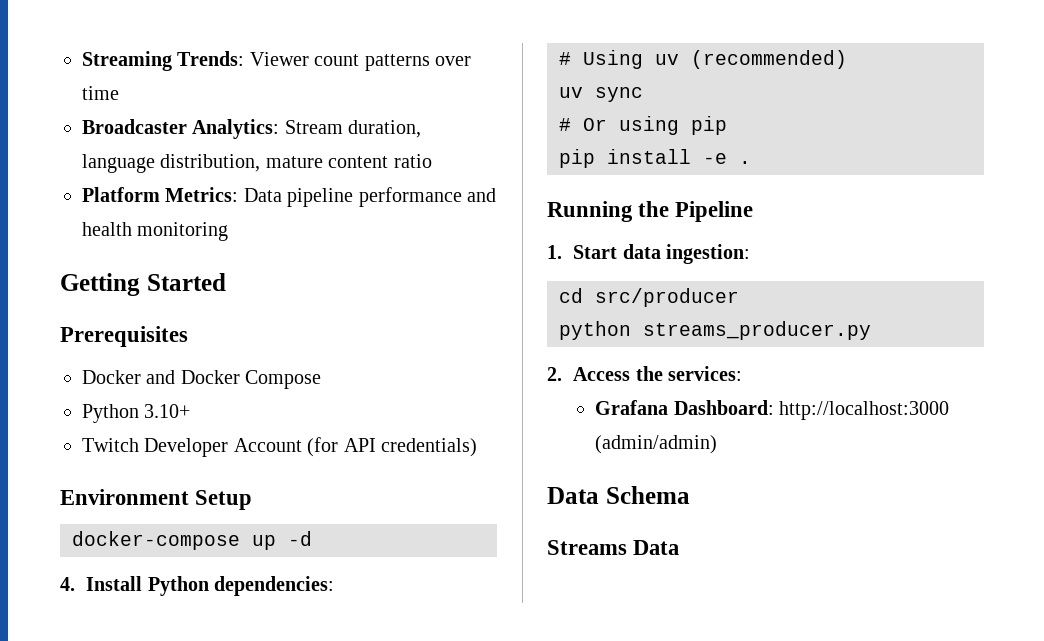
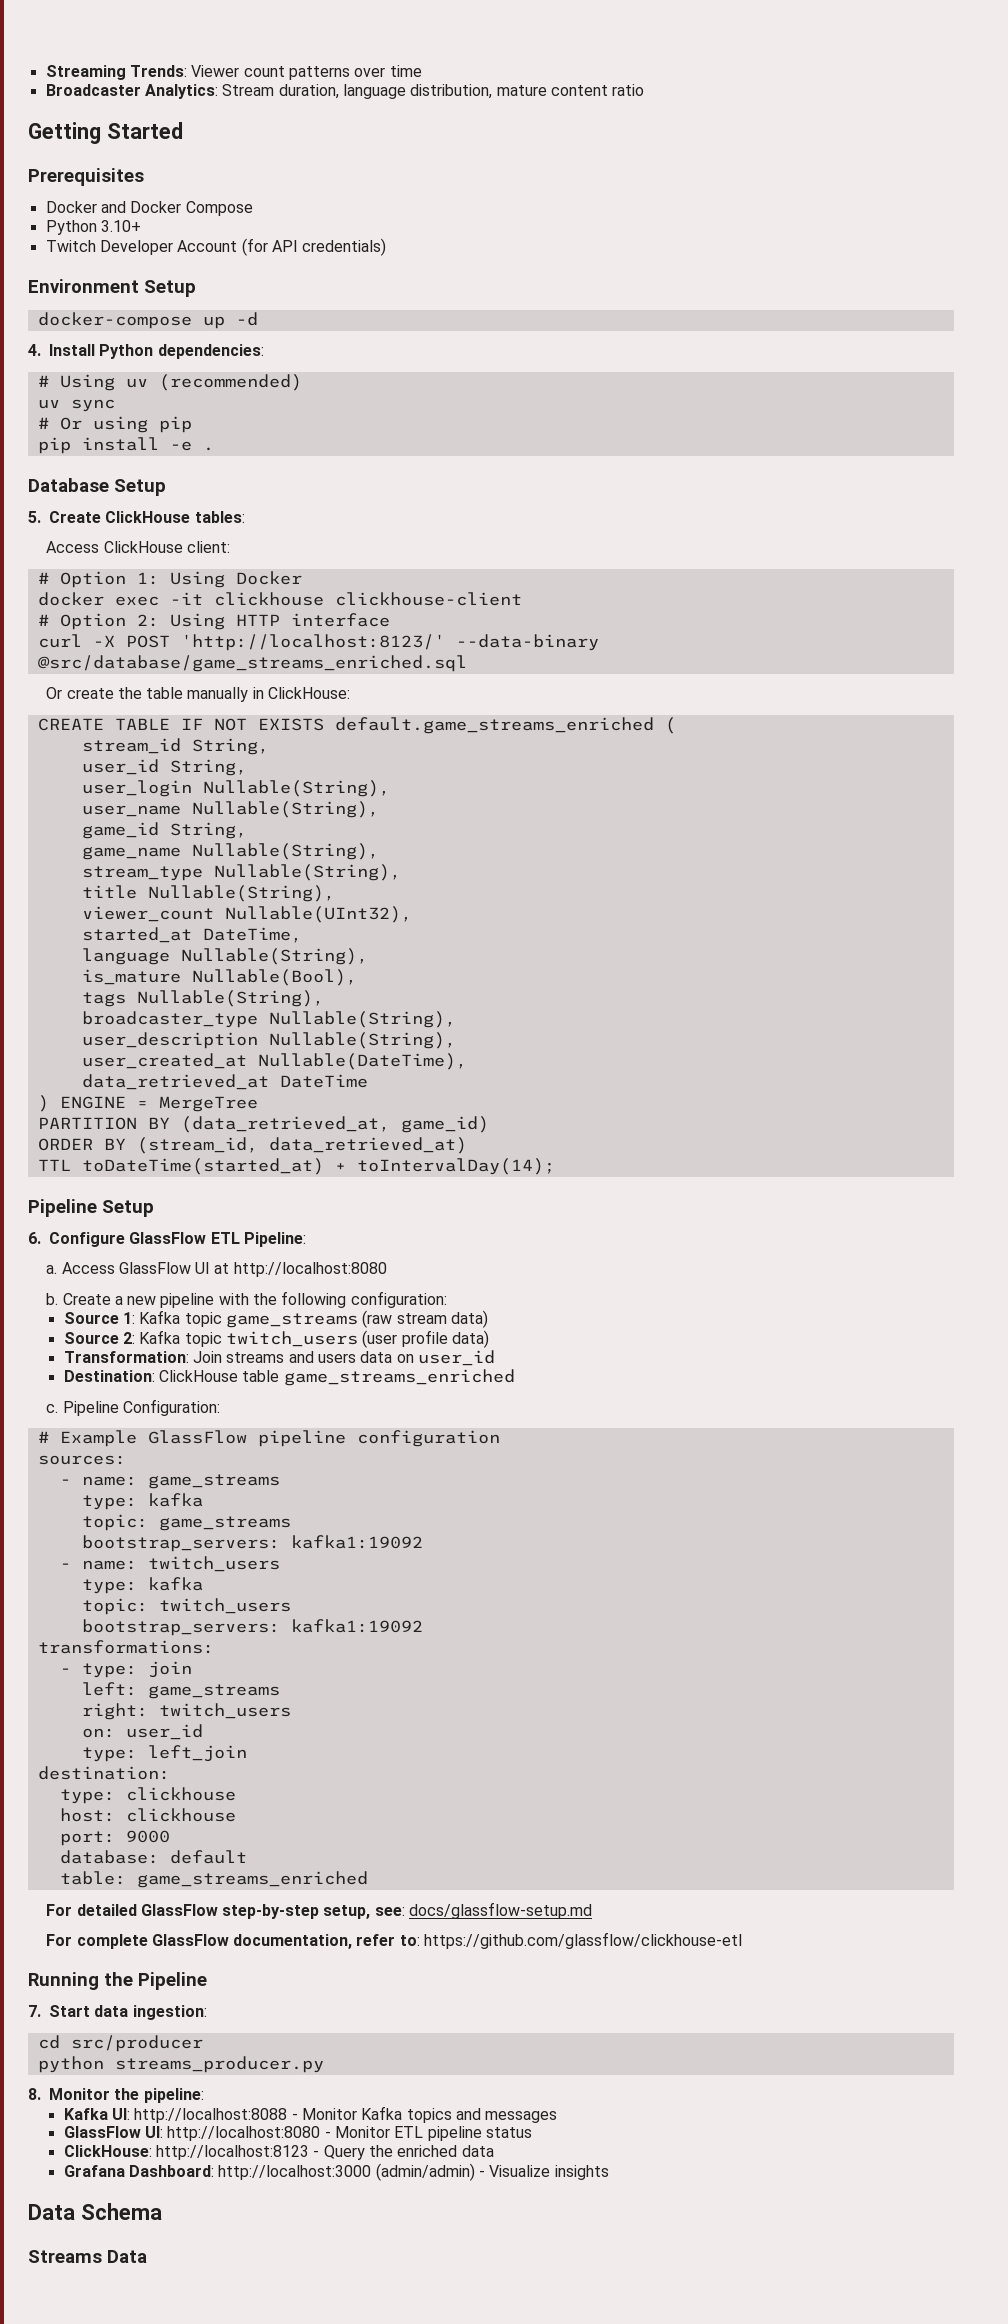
[82,187,496,207] [82,222,229,241] // Platform Metrics: Data pipeline performance and health monitoring -> (645, 90) none
(751, 162) none -> [28,478,166,496] [28,511,245,523] [46,541,230,553] [37,571,302,588] [37,592,522,606] [37,613,390,630] [37,634,599,651] [37,655,467,672] [46,687,351,702] [37,717,676,734] [81,738,269,755] [81,759,247,776] [81,780,390,797] [81,801,379,818] [81,822,247,839] [81,843,379,860] [81,864,401,881] [81,885,335,902] [81,906,412,923] [81,927,302,943] [81,948,368,965] [81,969,357,986] [81,990,324,1007] [81,1011,456,1028] [81,1032,456,1049] [81,1053,467,1070] [81,1074,368,1090] [37,1095,258,1112] [37,1116,489,1133] [37,1137,467,1154] [37,1158,555,1175] [28,1199,154,1217] [28,1232,306,1247] [46,1262,387,1277] [46,1291,447,1308] [63,1310,489,1328] [63,1330,490,1348] [63,1350,496,1366] [63,1369,515,1386] [46,1399,220,1416] [37,1430,500,1447] [37,1455,126,1465] [59,1474,280,1489] [81,1493,203,1510] [81,1514,291,1531] [81,1535,423,1552] [59,1556,280,1572] [81,1577,203,1594] [81,1598,291,1615] [81,1619,423,1636] [37,1640,214,1654] [59,1661,192,1678] [81,1682,280,1699] [81,1703,291,1720] [81,1724,203,1740] [81,1745,247,1762] [37,1766,170,1780] [59,1787,236,1804] [59,1808,236,1822] [59,1830,170,1846] [59,1850,247,1864] [59,1871,368,1888] [46,1902,593,1919] [46,1932,743,1949] // Database Setup // 5. Create ClickHouse tables: // Access ClickHouse client: // # Option 1: Using Docker // docker exec -it clickhouse clickhouse-client // # Option 2: Using HTTP interface // curl -X POST 'http://localhost:8123/' --data-binary @src/database/game_streams_enriched.sql // Or create the table manually in ClickHouse: // CREATE TABLE IF NOT EXISTS default.game_streams_enriched ( // stream_id String, // user_id String, // user_login Nullable(String), // user_name Nullable(String), // game_id String, // game_name Nullable(String), // stream_type Nullable(String), // title Nullable(String), // viewer_count Nullable(UInt32), // started_at DateTime, // language Nullable(String), // is_mature Nullable(Bool), // tags Nullable(String), // broadcaster_type Nullable(String), // user_description Nullable(String), // user_created_at Nullable(DateTime), // data_retrieved_at DateTime // ) ENGINE = MergeTree // PARTITION BY (data_retrieved_at, game_id) // ORDER BY (stream_id, data_retrieved_at) // TTL toDateTime(started_at) + toIntervalDay(14); // Pipeline Setup // 6. Configure GlassFlow ETL Pipeline: // a. Access GlassFlow UI at http://localhost:8080 // b. Create a new pipeline with the following configuration: // Source 1: Kafka topic game_streams (raw stream data) // Source 2: Kafka topic twitch_users (user profile data) // Transformation: Join streams and users data on user_id // Destination: ClickHouse table game_streams_enriched // c. Pipeline Configuration: // # Example GlassFlow pipeline configuration // sources: // - name: game_streams // type: kafka // topic: game_streams // bootstrap_servers: kafka1:19092 // - name: twitch_users // type: kafka // topic: twitch_users // bootstrap_servers: kafka1:19092 // transformations: // - type: join // left: game_streams // right: twitch_users // on: user_id // type: left_join // destination: // type: clickhouse // host: clickhouse // port: 9000 // database: default // table: game_streams_enriched // For detailed GlassFlow step-by-step setup, see: docs/glassflow-setup.md // For complete GlassFlow documentation, refer to: https://github.com/glassflow/clickhouse-etl
[547,245,562,259] 1. -> [28,2005,41,2017] 7.
[547,366,743,381] 2. Access the services: -> [28,2088,204,2103] [63,2106,558,2123] [63,2126,533,2141] [63,2145,494,2160] 8. Monitor the pipeline: // Kafka UI: http://localhost:8088 - Monitor Kafka topics and messages // GlassFlow UI: http://localhost:8080 - Monitor ETL pipeline status // ClickHouse: http://localhost:8123 - Query the enriched data
(718, 444) none -> [479,2165,609,2180] - Visualize insights

